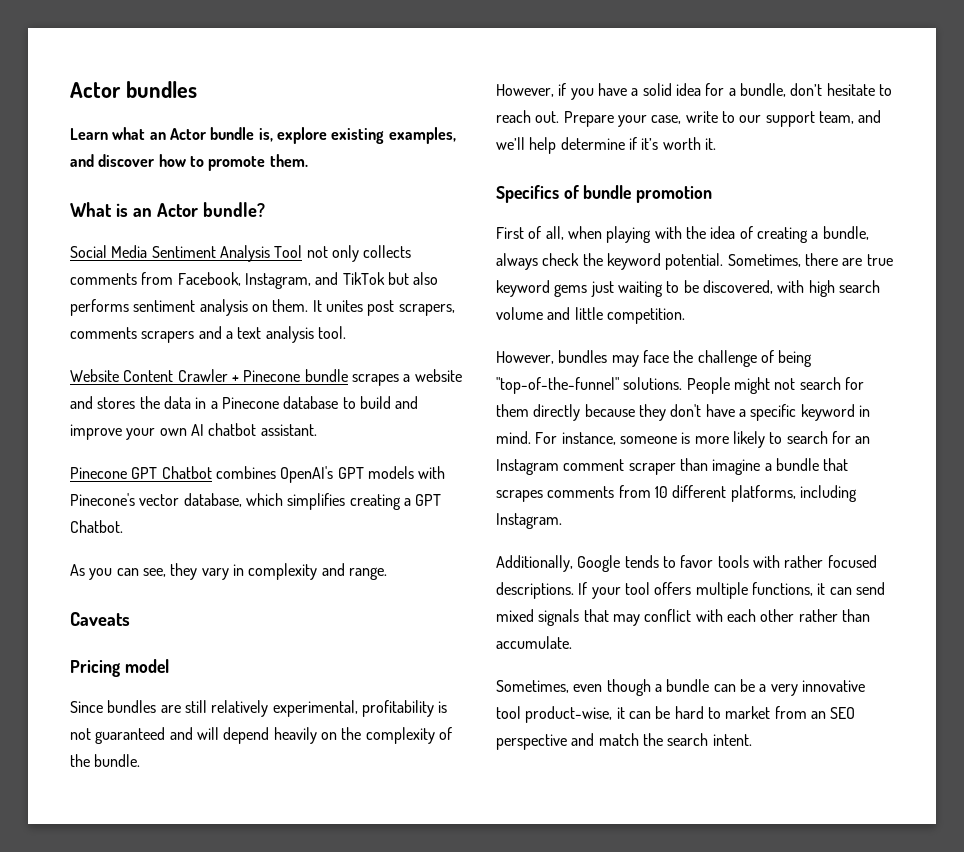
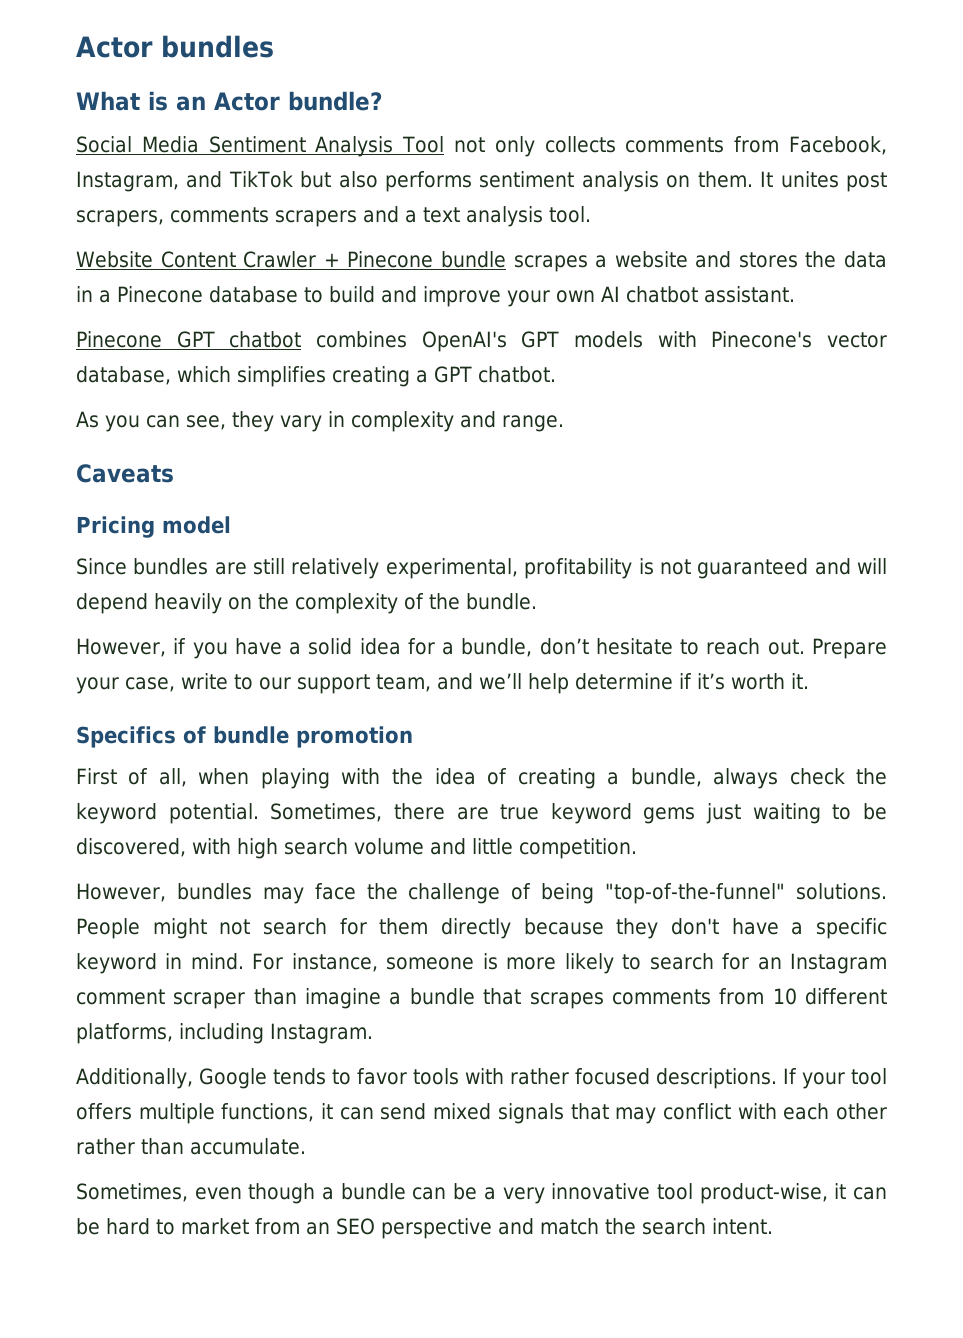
[70,127,456,144] [70,154,308,171] // Learn what an Actor bundle is, explore existing examples, and discover how to promote them. -> (274, 46) none
[161,466,212,479] Chatbot -> [229,331,302,348] chatbot
[70,520,123,533] Chatbot. -> [478,366,556,383] chatbot.

